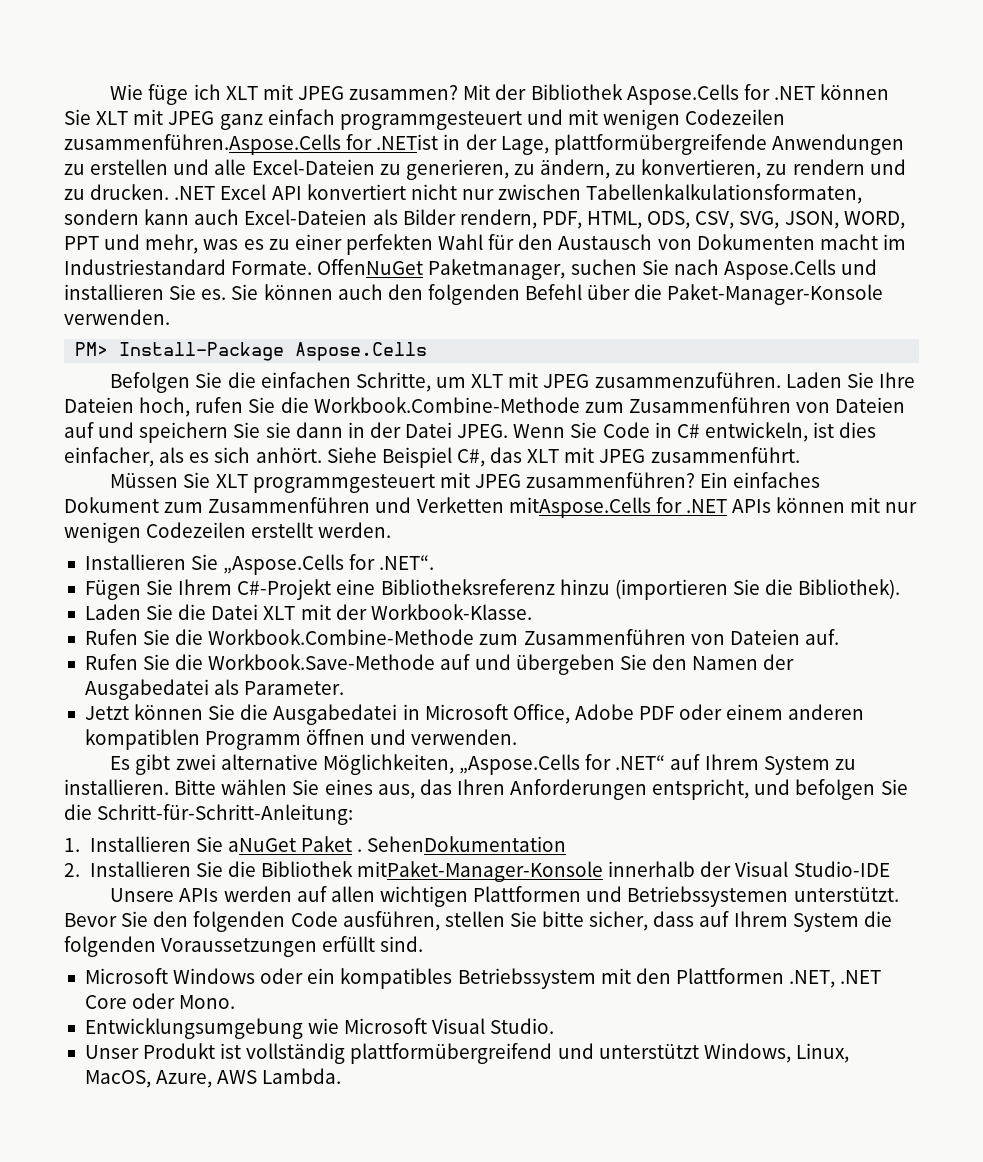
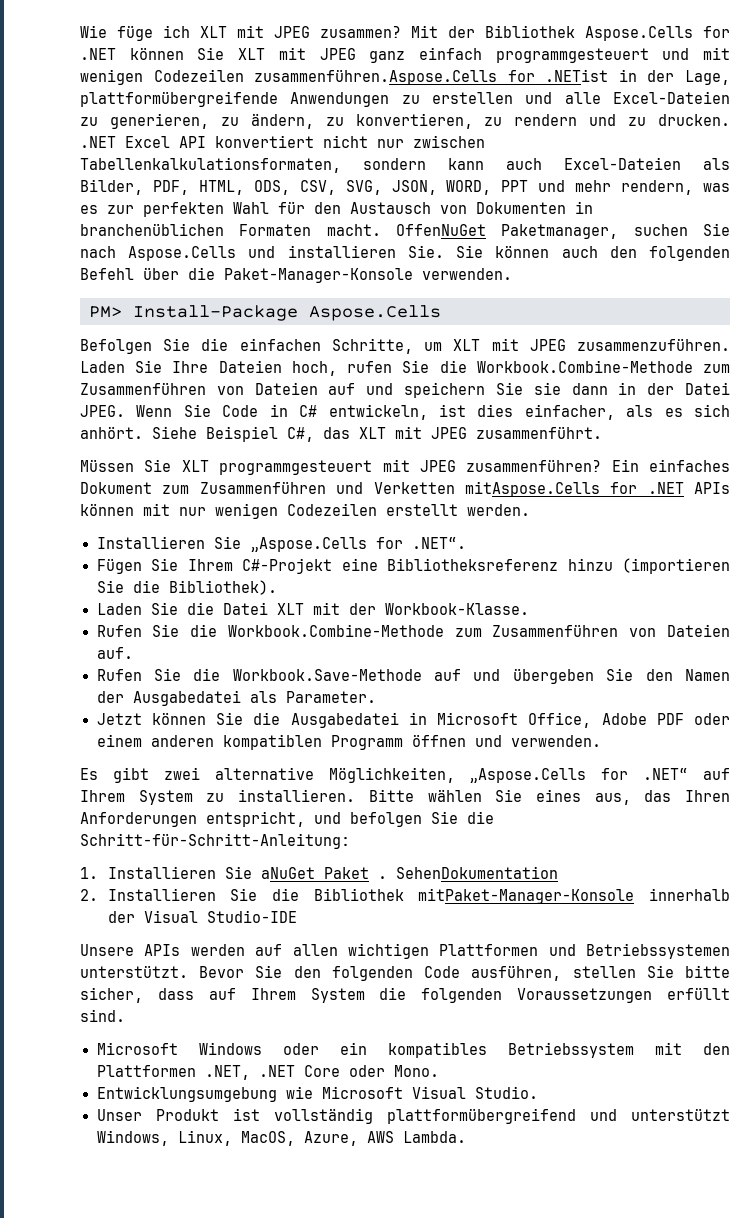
[402,209,537,229] Bilder rendern, -> [80,179,143,195] Bilder,
[145,234,342,254] mehr, was es zu einer -> [575,180,730,195] [80,205,134,214] mehr rendern, was es zur
[819,234,906,250] [64,259,313,275] macht im Industriestandard Formate. -> [575,201,593,214] [80,223,381,236] in branchenüblichen Formaten macht.
[169,284,227,300] Sie es. -> [407,245,444,258] Sie.

